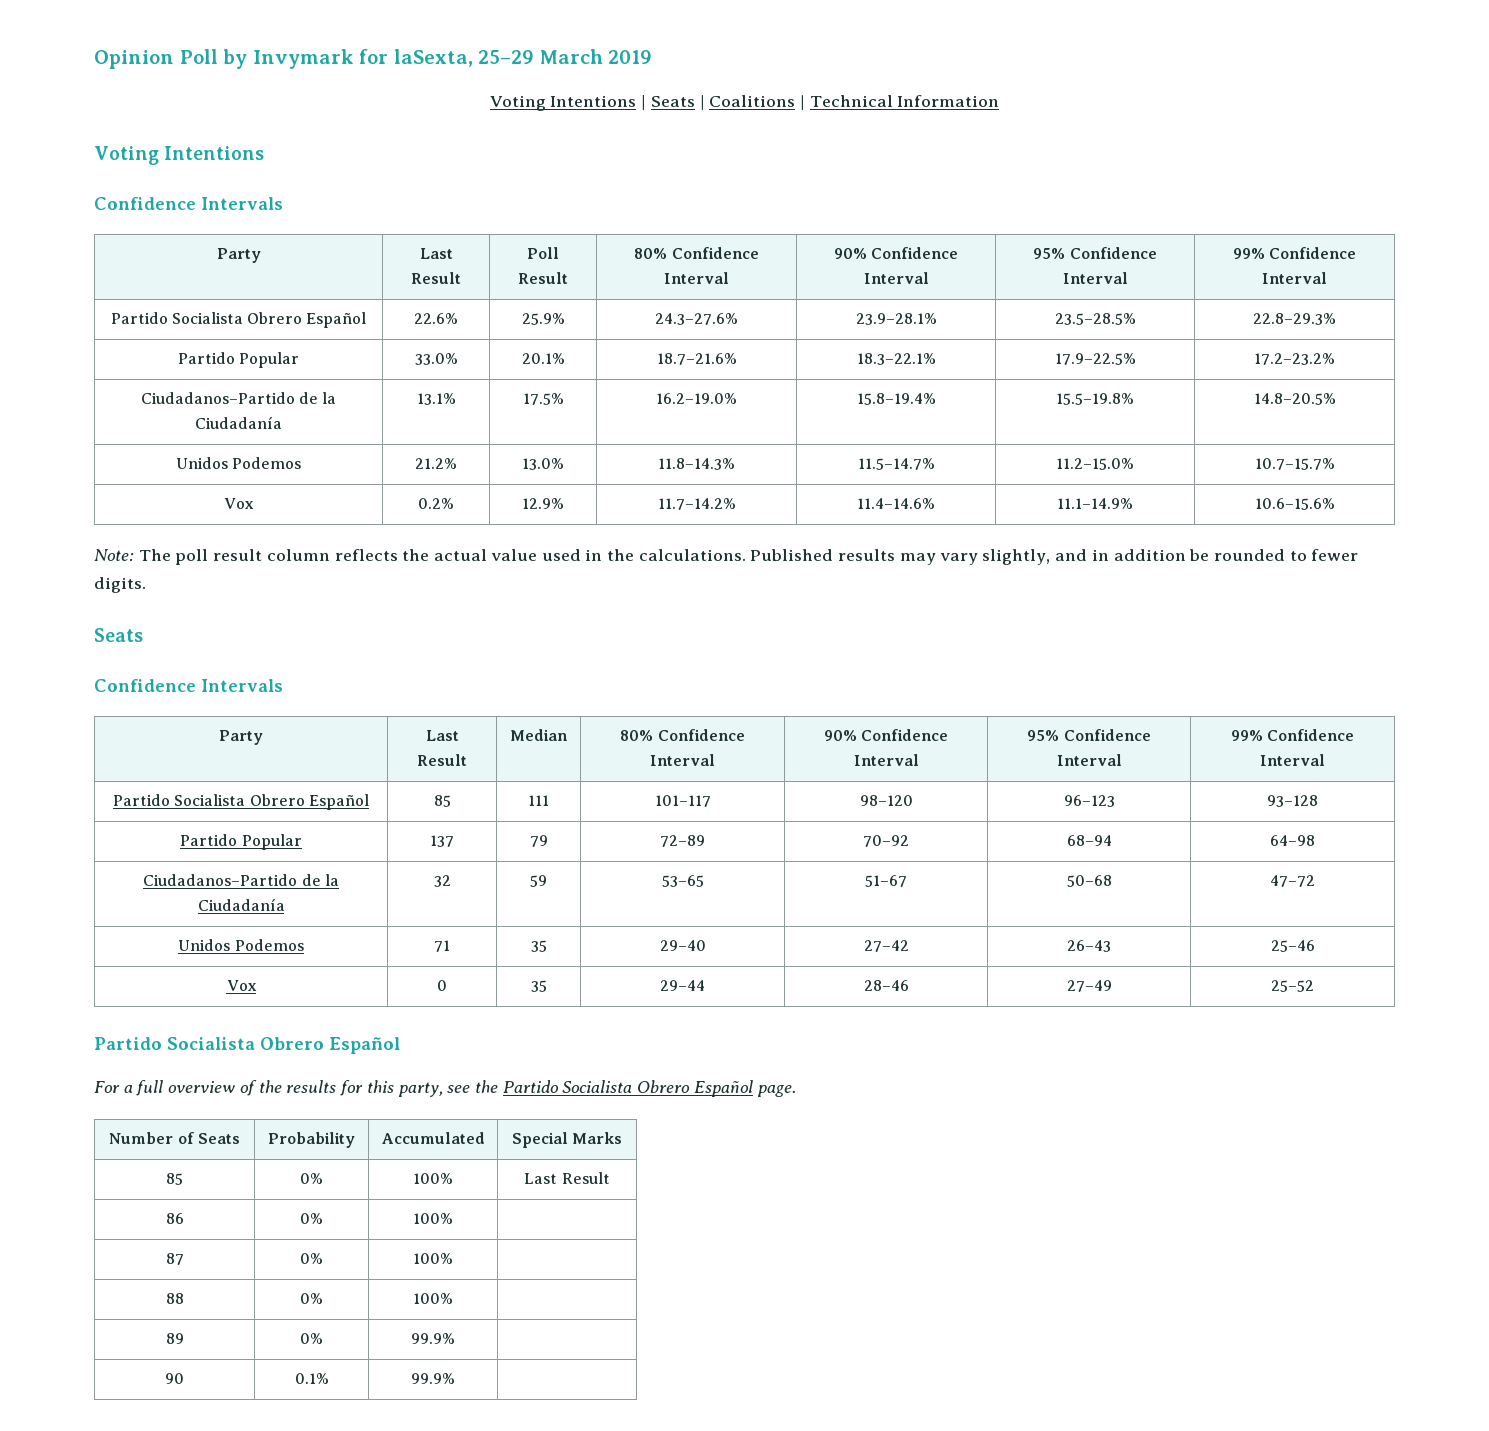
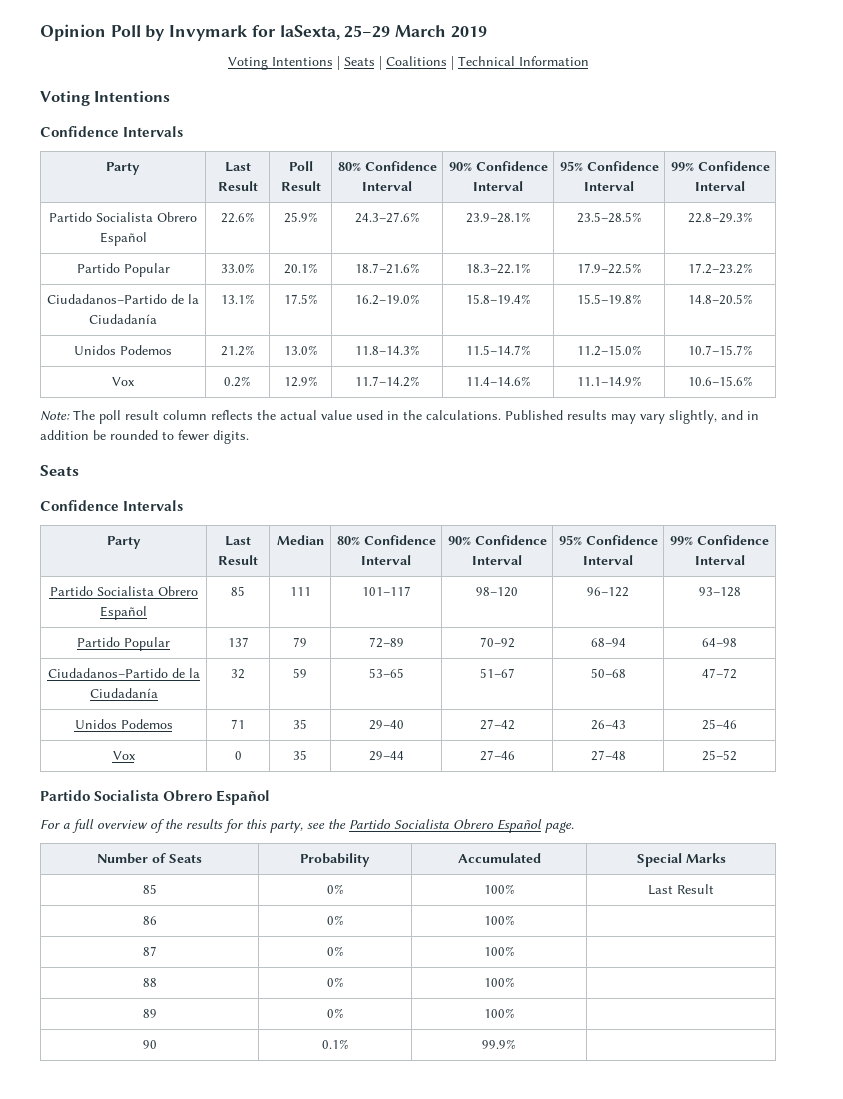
[1063,795,1115,807] 96–123 -> [587,587,629,597] 96–122
[863,980,909,991] [1066,980,1112,992] 28–46 | 27–49 -> [479,750,515,761] [590,750,626,761] 27–46 | 27–48
[411,1333,455,1344] 99.9% -> [483,1008,515,1018] 100%

